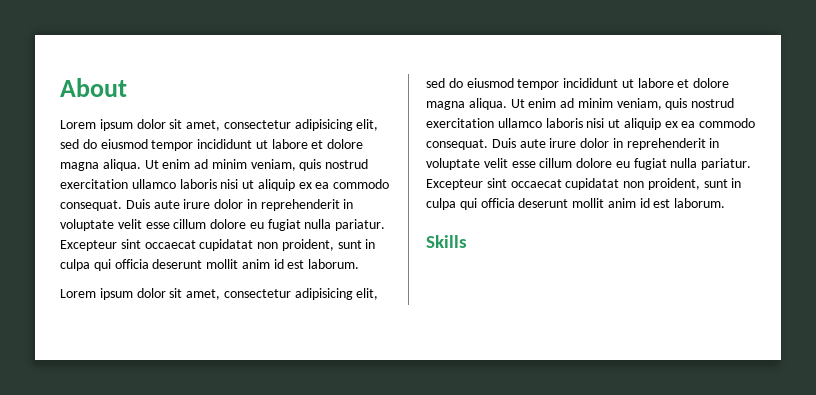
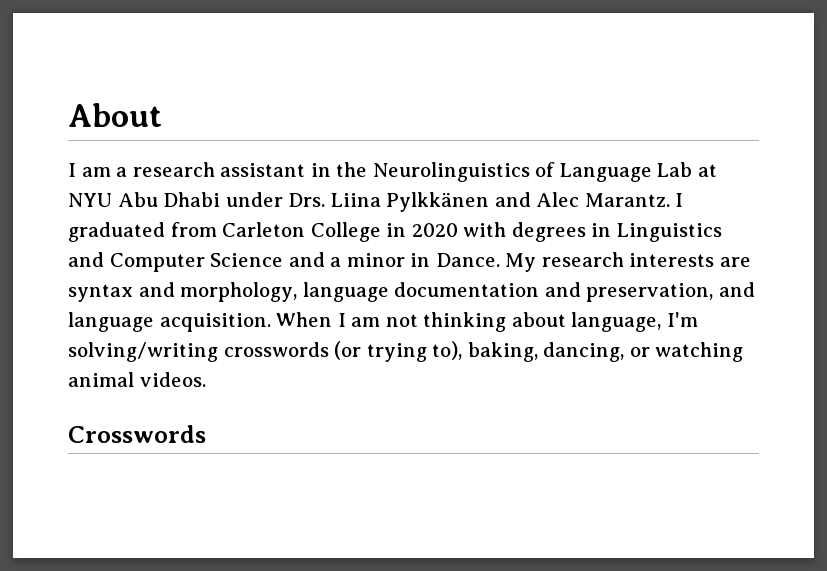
[60,119,379,131] [60,139,364,151] [60,159,369,171] [60,179,390,191] [60,199,354,211] [60,219,386,231] [60,239,376,251] [60,259,360,271] [60,288,379,300] [426,78,730,90] [426,98,735,110] [426,118,756,130] [426,138,720,150] [426,158,752,170] [426,178,742,190] [426,198,726,210] [426,235,467,248] Lorem ipsum dolor sit amet, consectetur adipisicing elit, sed do eiusmod tempor incididunt ut labore et dolore magna aliqua. Ut enim ad minim veniam, quis nostrud exercitation ullamco laboris nisi ut aliquip ex ea commodo consequat. Duis aute irure dolor in reprehenderit in voluptate velit esse cillum dolore eu fugiat nulla pariatur. Excepteur sint occaecat cupidatat non proident, sunt in culpa qui officia deserunt mollit anim id est laborum. // Lorem ipsum dolor sit amet, consectetur adipisicing elit, sed do eiusmod tempor incididunt ut labore et dolore magna aliqua. Ut enim ad minim veniam, quis nostrud exercitation ullamco laboris nisi ut aliquip ex ea commodo consequat. Duis aute irure dolor in reprehenderit in voluptate velit esse cillum dolore eu fugiat nulla pariatur. Excepteur sint occaecat cupidatat non proident, sunt in culpa qui officia deserunt mollit anim id est laborum. // Skills -> [68,162,717,182] [68,192,684,212] [68,222,722,242] [68,252,751,272] [68,282,755,302] [68,312,698,332] [68,341,744,362] [68,372,206,387] [68,425,206,443] I am a research assistant in the Neurolinguistics of Language Lab at NYU Abu Dhabi under Drs. Liina Pylkkänen and Alec Marantz. I graduated from Carleton College in 2020 with degrees in Linguistics and Computer Science and a minor in Dance. My research interests are syntax and morphology, language documentation and preservation, and language acquisition. When I am not thinking about language, I'm solving/writing crosswords (or trying to), baking, dancing, or watching animal videos. // Crosswords

